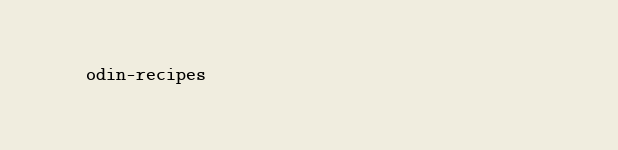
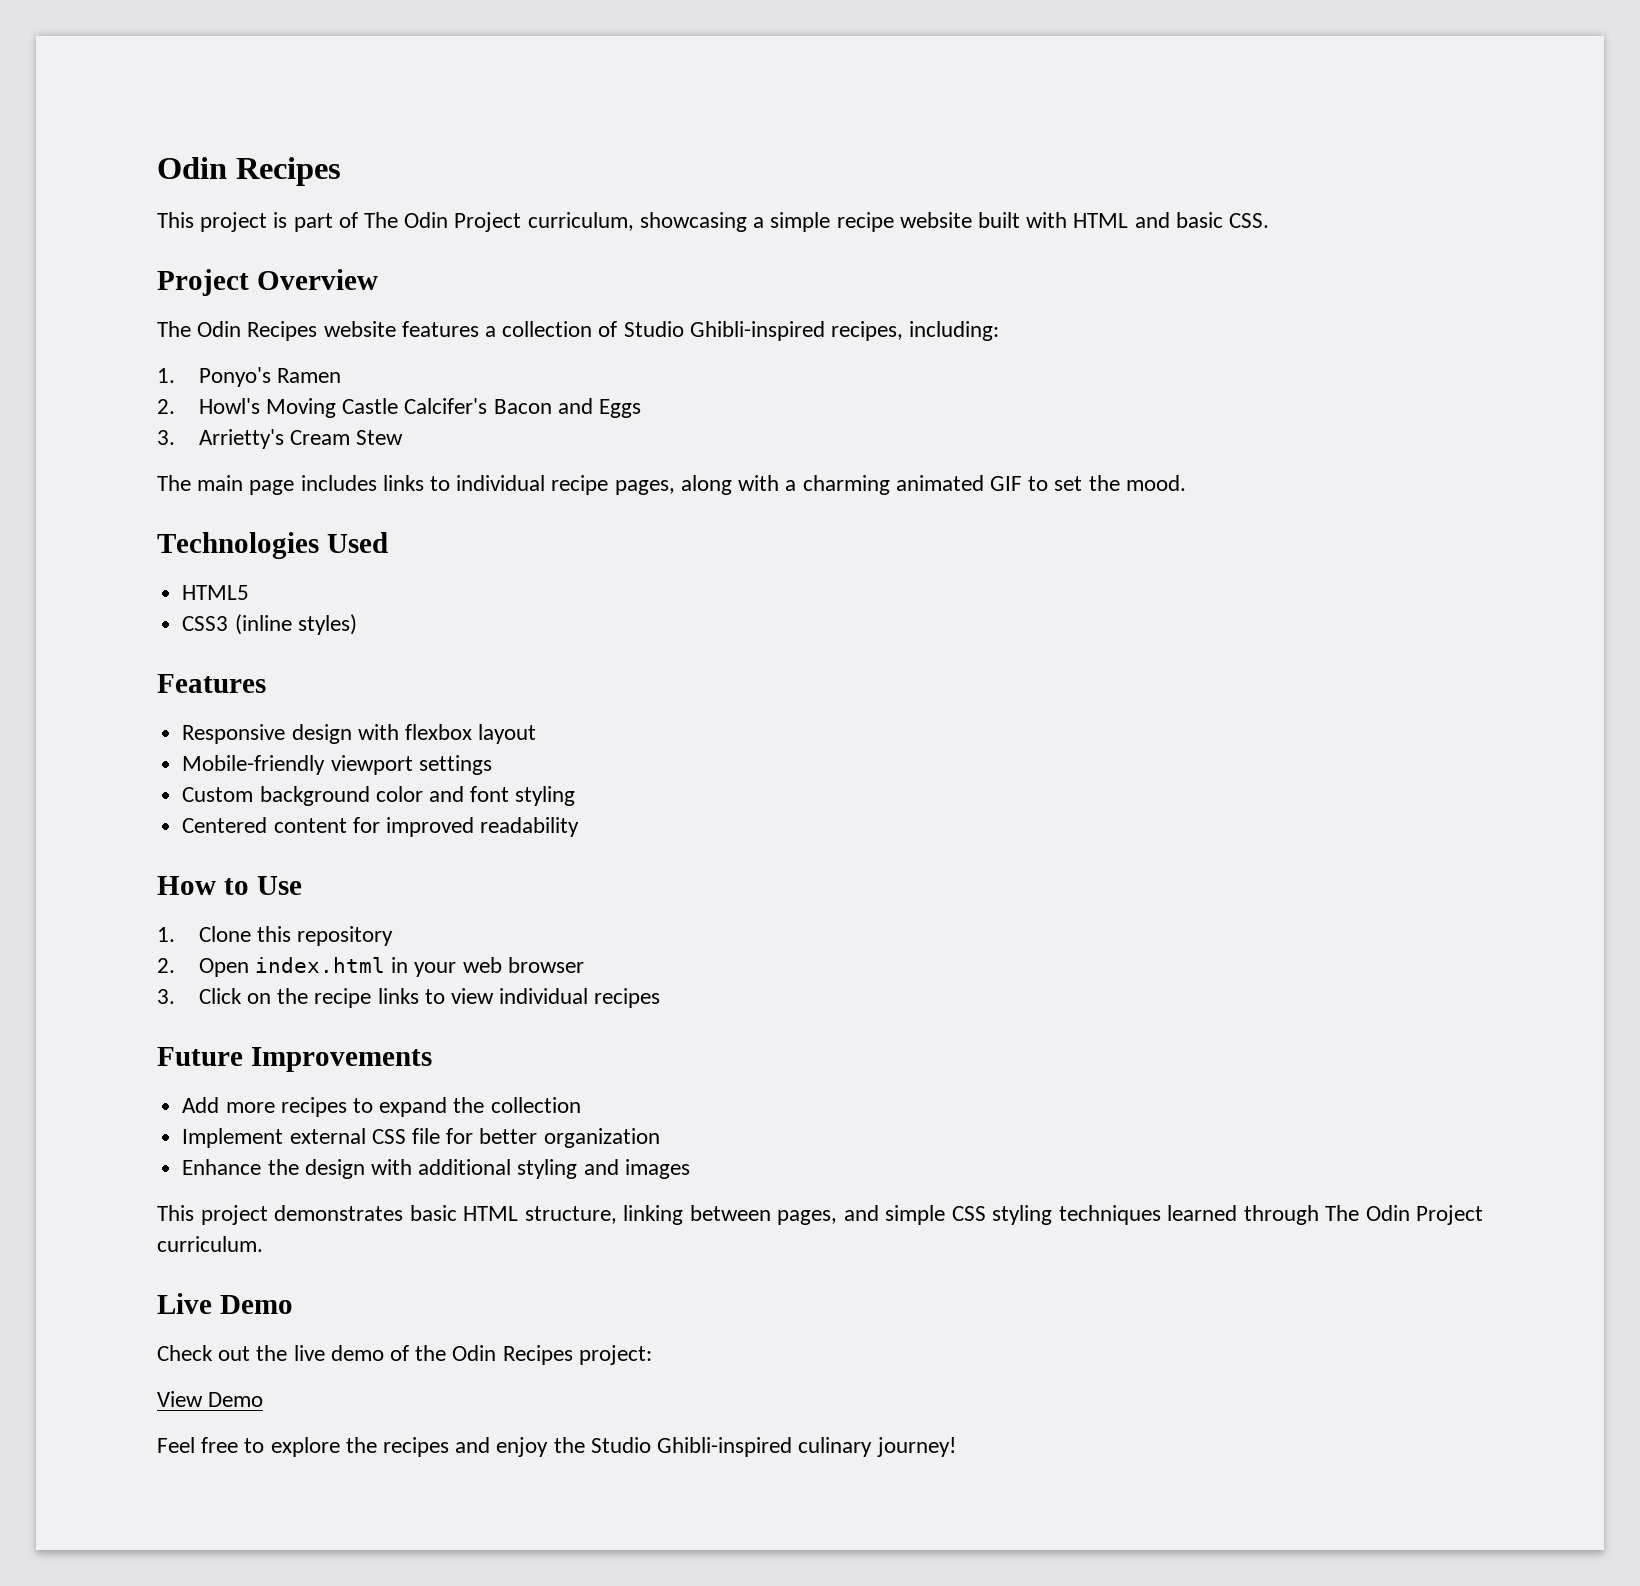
[86,68,206,84] odin-recipes -> [157,157,341,186] [157,212,1269,232] [157,269,378,296] [157,321,1000,341] [157,367,342,387] [157,398,642,418] [157,429,404,449] [157,475,1186,495] [157,532,388,559] [182,585,250,600] [182,614,357,635] [157,674,266,693] [182,724,537,744] [182,755,492,775] [182,786,576,806] [182,817,580,837] [157,876,302,895] [157,926,394,946] [157,957,584,977] [157,988,661,1008] [157,1047,432,1072] [182,1097,581,1117] [182,1128,660,1148] [182,1159,690,1179] [157,1205,1483,1225] [157,1236,263,1252] [157,1293,293,1314] [157,1345,652,1365] [157,1391,264,1407] [157,1437,956,1457] Odin Recipes // This project is part of The Odin Project curriculum, showcasing a simple recipe website built with HTML and basic CSS. // Project Overview // The Odin Recipes website features a collection of Studio Ghibli-inspired recipes, including: // 1. Ponyo's Ramen // 2. Howl's Moving Castle Calcifer's Bacon and Eggs // 3. Arrietty's Cream Stew // The main page includes links to individual recipe pages, along with a charming animated GIF to set the mood. // Technologies Used // HTML5 // CSS3 (inline styles) // Features // Responsive design with flexbox layout // Mobile-friendly viewport settings // Custom background color and font styling // Centered content for improved readability // How to Use // 1. Clone this repository // 2. Open index.html in your web browser // 3. Click on the recipe links to view individual recipes // Future Improvements // Add more recipes to expand the collection // Implement external CSS file for better organization // Enhance the design with additional styling and images // This project demonstrates basic HTML structure, linking between pages, and simple CSS styling techniques learned through The Odin Project curriculum. // Live Demo // Check out the live demo of the Odin Recipes project: // View Demo // Feel free to explore the recipes and enjoy the Studio Ghibli-inspired culinary journey!

